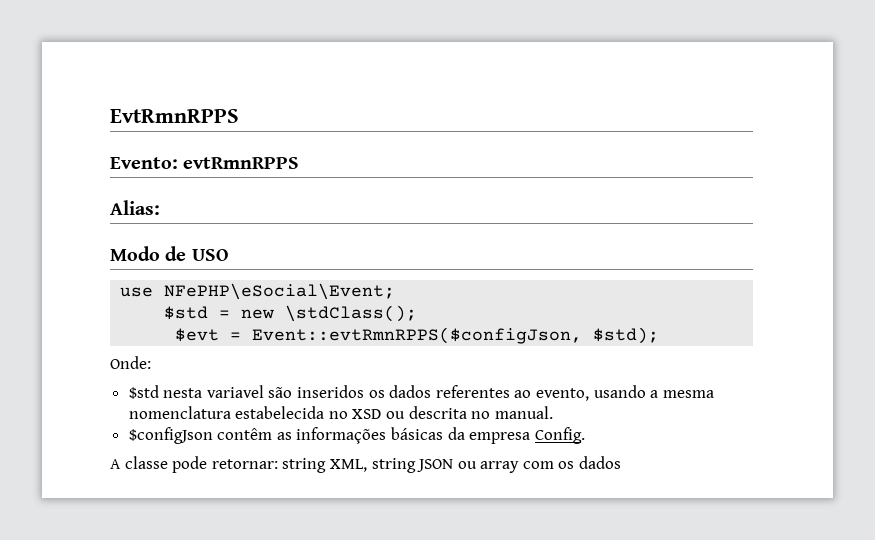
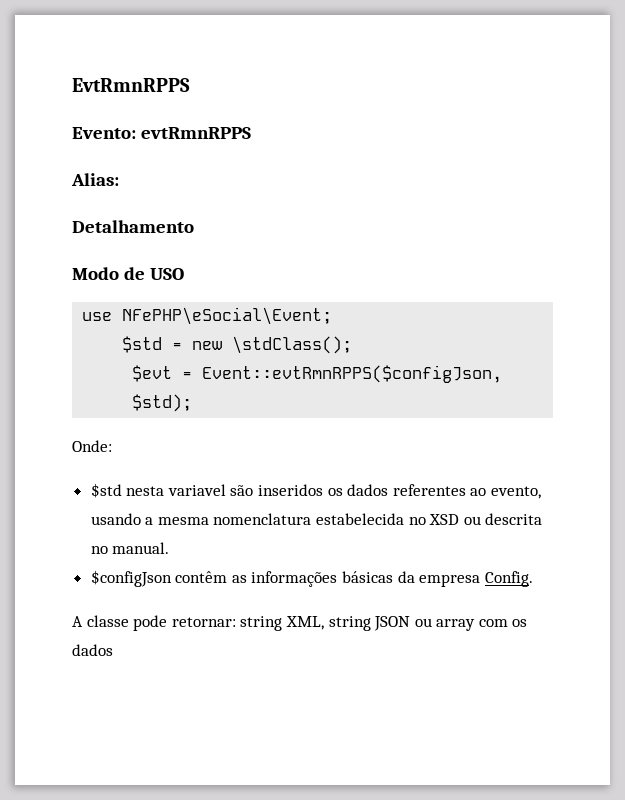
(160, 207) none -> [72,220,194,233] // Detalhamento

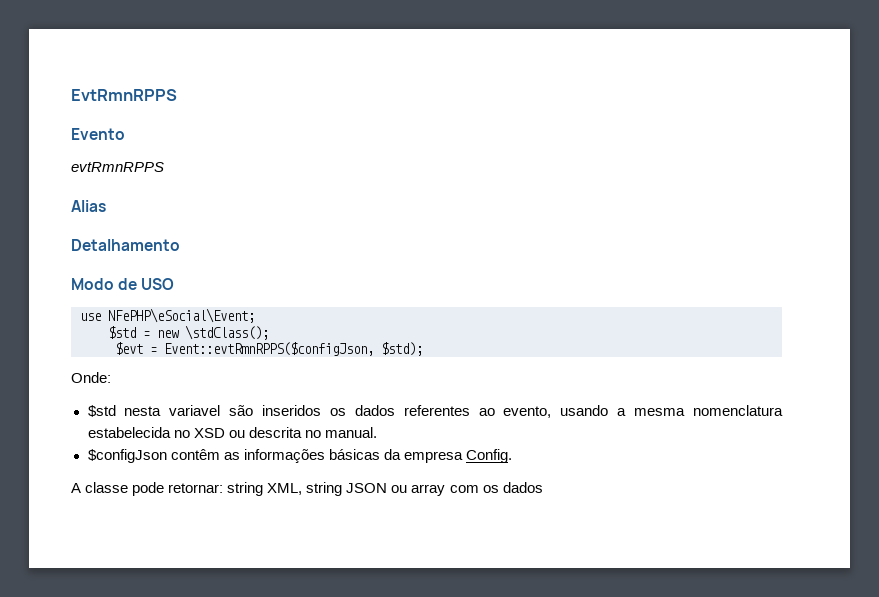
[72,127,136,139] Evento: -> [71,128,125,140] Evento //
[71,173,119,186] Alias: -> [71,200,106,212] Alias

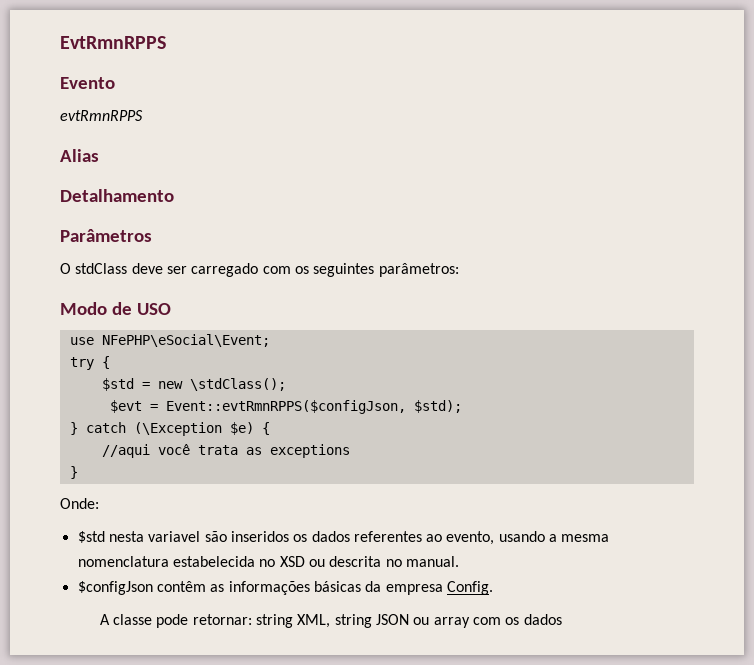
(180, 245) none -> [60,229,152,242] [60,263,459,277] // Parâmetros // O stdClass deve ser carregado com os seguintes parâmetros:
(255, 315) none -> [69,356,110,370] // try {
(423, 349) none -> [69,422,270,436] [101,444,350,458] [69,466,78,479] // } catch (\Exception $e) { // //aqui você trata as exceptions // }

